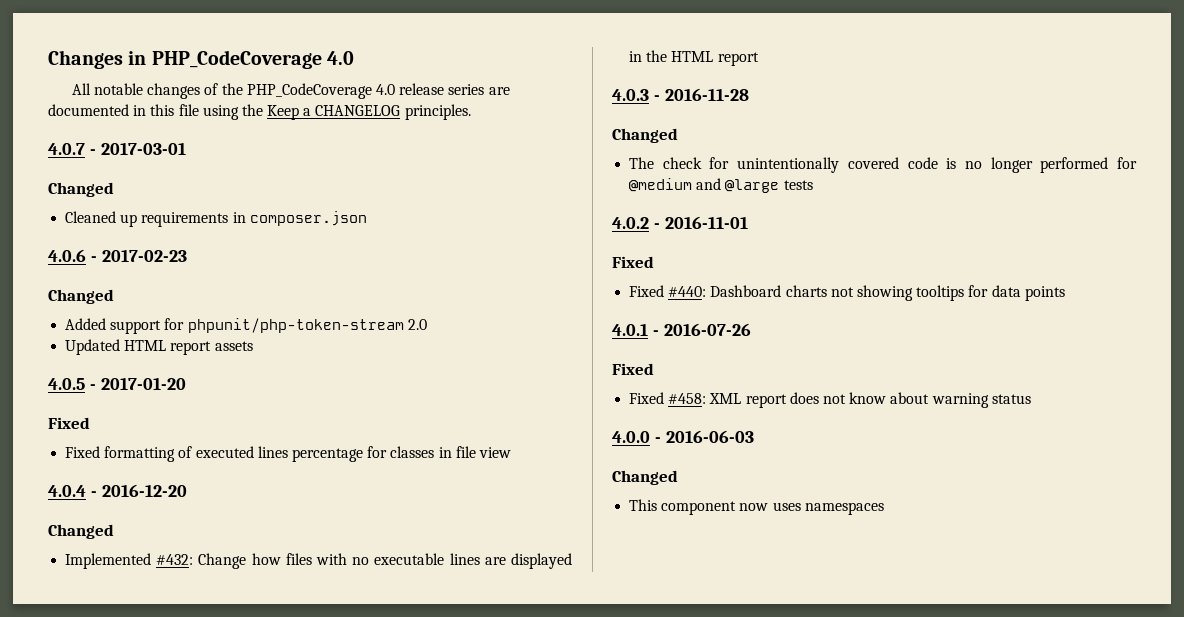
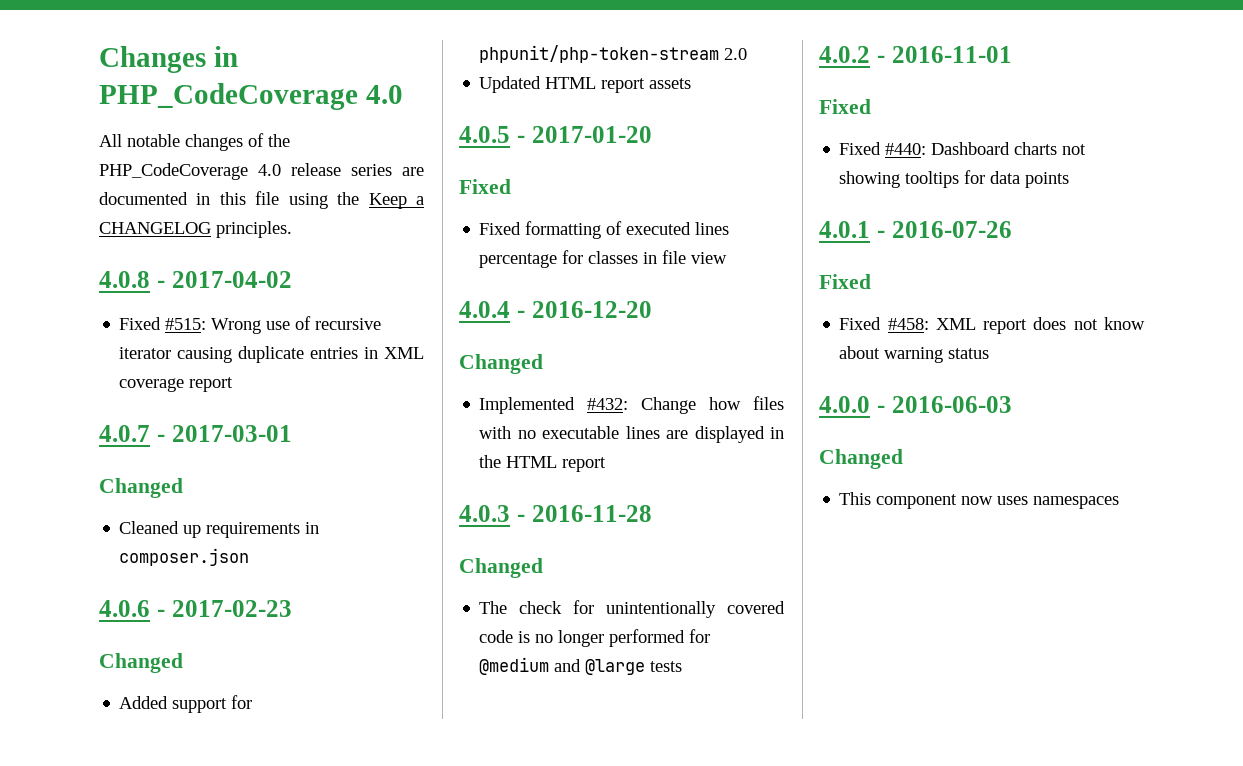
(471, 112) none -> [99,271,292,288] [119,316,382,334] [119,346,424,363] [119,377,234,392] // 4.0.8 - 2017-04-02 // Fixed #515: Wrong use of recursive iterator causing duplicate entries in XML coverage report

